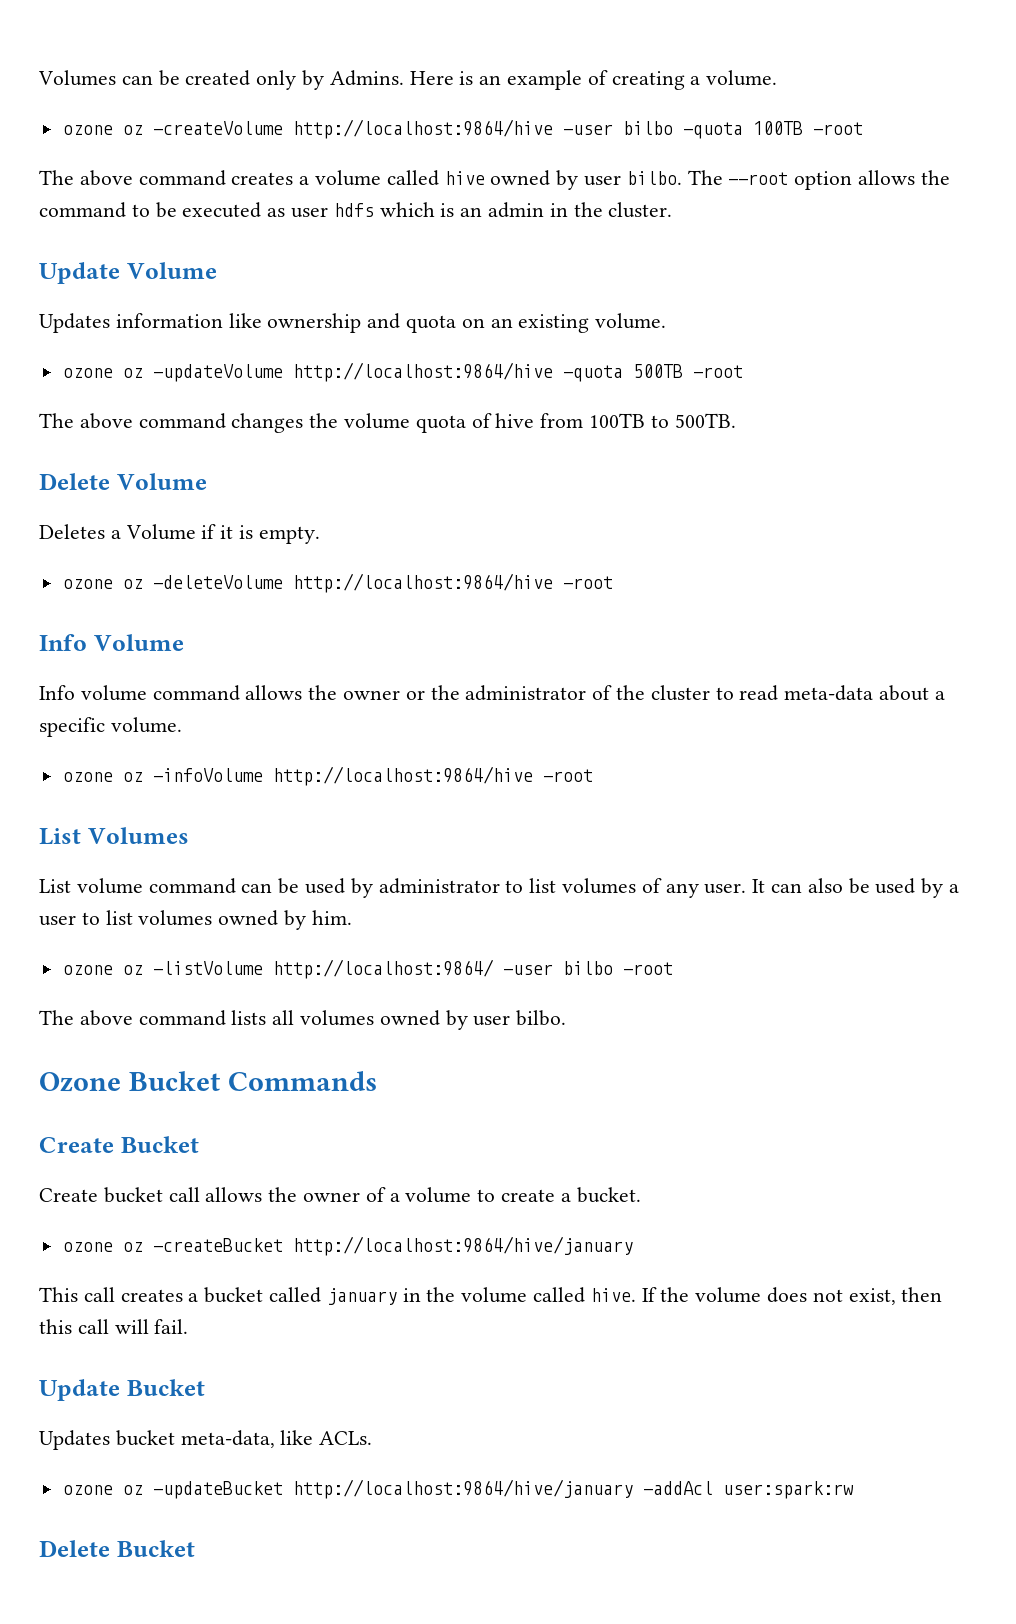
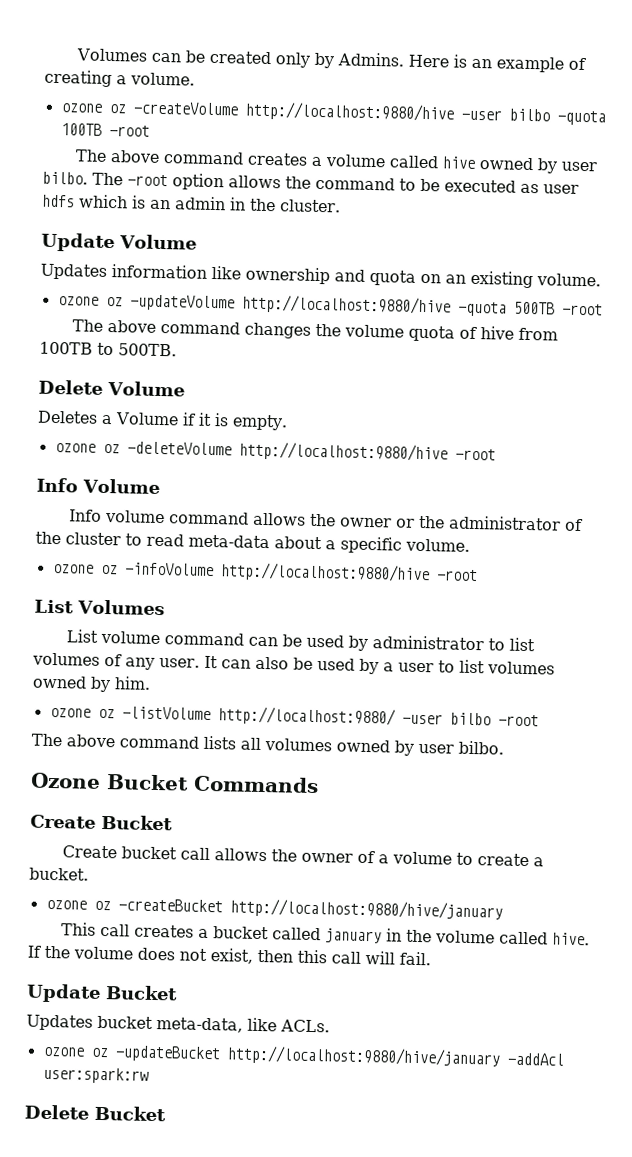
[292,119,553,139] http://localhost:9864/hive -> [244,101,455,123] http://localhost:9880/hive
[728,172,789,185] --root -> [127,174,168,187] -root
[292,362,553,382] http://localhost:9864/hive -> [241,294,451,316] http://localhost:9880/hive
[292,573,553,593] http://localhost:9864/hive -> [238,441,448,463] http://localhost:9880/hive
[272,766,533,786] http://localhost:9864/hive -> [219,562,430,584] http://localhost:9880/hive
[272,959,494,979] http://localhost:9864/ -> [217,706,396,727] http://localhost:9880/
[292,1236,633,1256] http://localhost:9864/hive/january -> [229,898,503,921] http://localhost:9880/hive/january
[292,1479,633,1499] http://localhost:9864/hive/january -> [226,1045,501,1068] http://localhost:9880/hive/january

